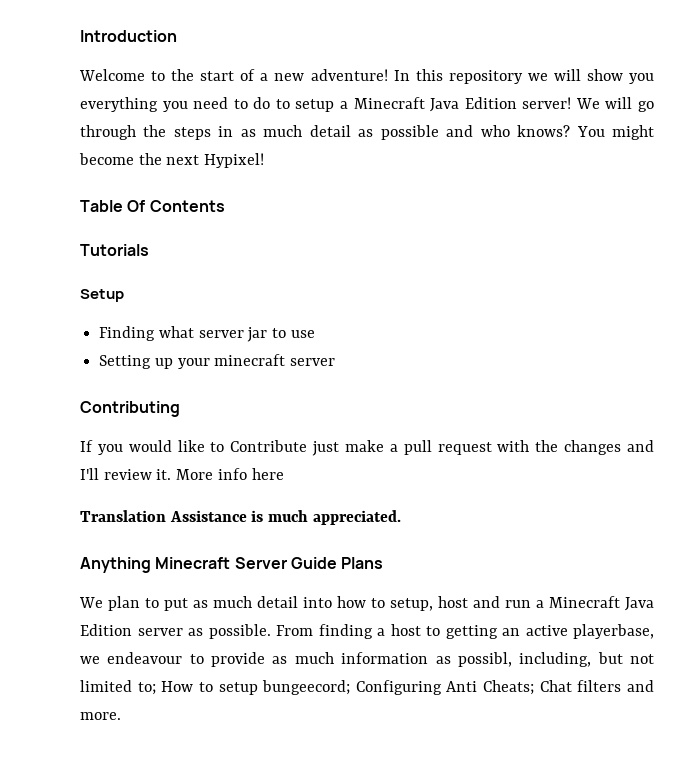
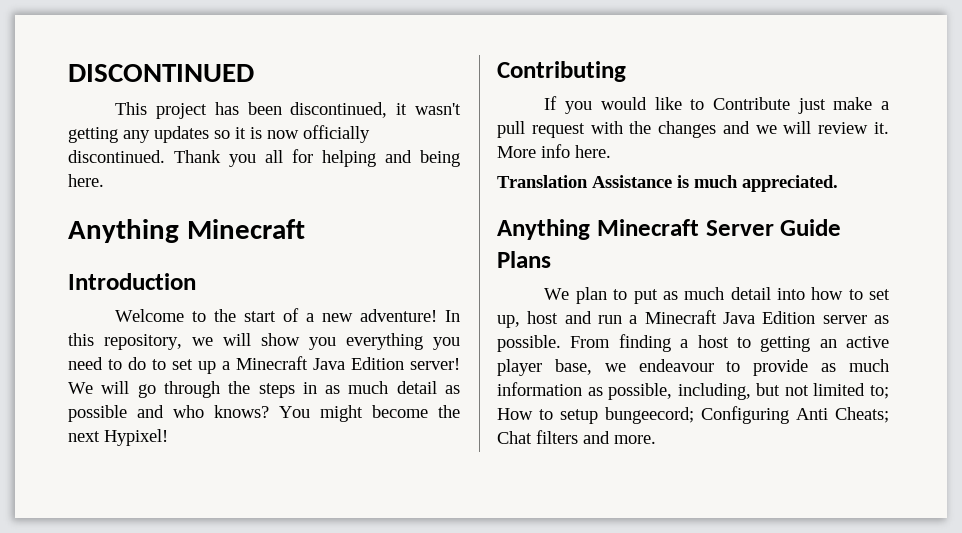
(80, 36) none -> [68,64,254,82] [115,102,461,119] [68,125,370,143] [68,149,460,167] [68,174,104,187] [68,219,305,243] DISCONTINUED // This project has been discontinued, it wasn't getting any updates so it is now officially discontinued. Thank you all for helping and being here. // Anything Minecraft //
[448,70,523,84] repository -> [104,334,182,350] repository,
[295,99,335,112] setup -> [172,359,216,374] set up
[80,200,225,212] [80,244,149,256] [80,289,124,302] [99,326,315,342] [99,354,336,369] // Table Of Contents // Tutorials // Setup // Finding what server jar to use // Setting up your minecraft server -> (168, 437) none
[80,468,99,480] I'll -> [755,121,812,134] we will
[251,468,284,480] here -> [575,145,611,158] here.
[390,598,433,611] setup, -> [868,289,890,300] [497,315,520,328] set up,
[573,624,654,639] playerbase, -> [497,359,592,376] player base,
[457,652,512,667] possibl, -> [608,383,673,400] possible,

